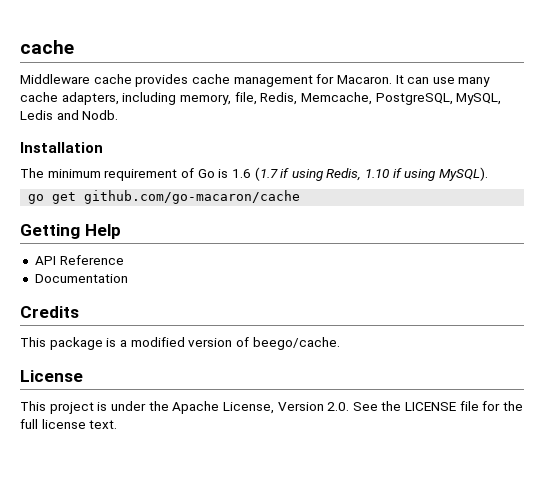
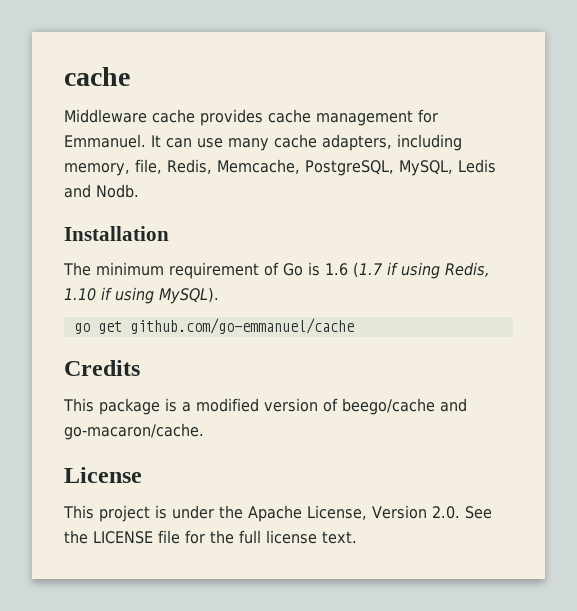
[336,75,392,84] Macaron. -> [64,134,146,148] Emmanuel.
[84,190,301,204] [20,224,121,239] [34,255,124,265] [34,274,128,283] github.com/go-macaron/cache // Getting Help // API Reference // Documentation -> [129,318,354,334] github.com/go-emmanuel/cache
[252,337,340,350] beego/cache. -> [342,398,467,415] [64,423,204,440] beego/cache and go-macaron/cache.

